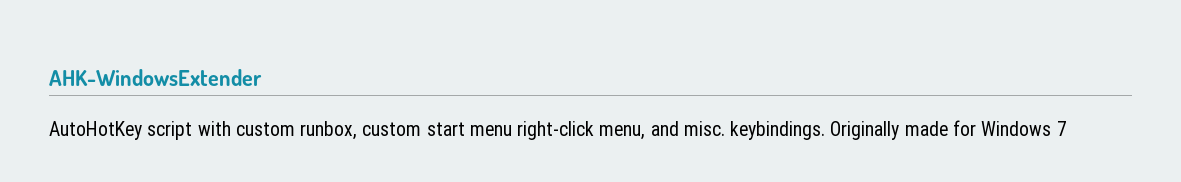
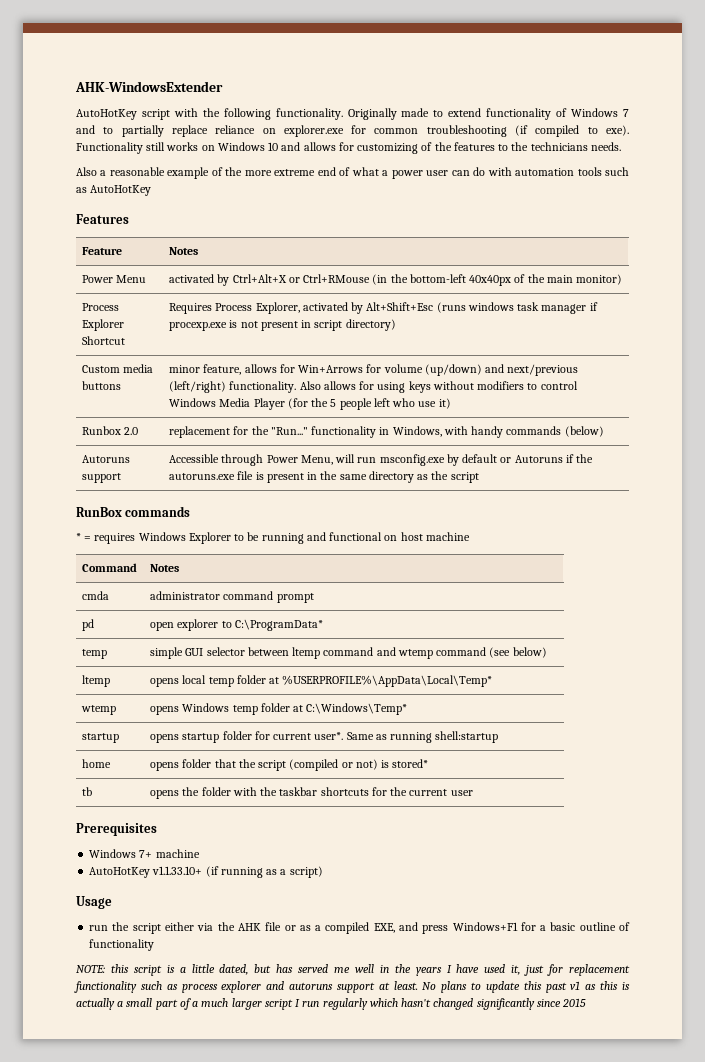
[235,120,1067,140] custom runbox, custom start menu right-click menu, and misc. keybindings. Originally made for Windows 7 -> [202,108,629,120] [76,125,630,137] [76,142,621,154] [76,167,629,179] [76,185,152,196] [76,214,129,224] [82,247,123,255] [169,247,199,255] [82,275,147,283] [169,274,622,286] [82,303,120,311] [82,319,125,331] [82,336,126,345] [169,302,598,314] [169,319,396,331] [82,364,154,373] [82,381,122,390] [169,364,579,376] [169,381,578,393] [169,398,451,410] [82,426,139,435] [169,426,604,438] [82,455,131,463] [82,473,122,483] [169,454,593,466] [169,471,479,483] [76,506,191,517] [76,532,470,544] [82,563,138,572] [150,564,180,572] [82,591,110,600] [150,591,314,603] [82,619,95,631] [150,619,323,631] [82,649,108,659] [150,647,547,659] [82,675,111,687] [150,675,493,687] [81,705,117,715] [150,703,408,715] [82,733,120,743] [150,731,499,743] [82,759,112,768] [150,759,429,771] [82,787,93,796] [150,787,473,799] [76,823,157,836] [89,849,200,858] [89,866,323,878] [76,896,112,909] [89,922,630,934] [89,939,155,951] [76,964,631,976] [74,981,631,993] [76,998,587,1010] the following functionality. Originally made to extend functionality of Windows 7 and to partially replace reliance on explorer.exe for common troubleshooting (if compiled to exe). Functionality still works on Windows 10 and allows for customizing of the features to the technicians needs. // Also a reasonable example of the more extreme end of what a power user can do with automation tools such as AutoHotKey // Features // Feature | Notes // Power Menu | activated by Ctrl+Alt+X or Ctrl+RMouse (in the bottom-left 40x40px of the main monitor) // Process Explorer Shortcut | Requires Process Explorer, activated by Alt+Shift+Esc (runs windows task manager if procexp.exe is not present in script directory) // Custom media buttons | minor feature, allows for Win+Arrows for volume (up/down) and next/previous (left/right) functionality. Also allows for using keys without modifiers to control Windows Media Player (for the 5 people left who use it) // Runbox 2.0 | replacement for the "Run..." functionality in Windows, with handy commands (below) // Autoruns support | Accessible through Power Menu, will run msconfig.exe by default or Autoruns if the autoruns.exe file is present in the same directory as the script // RunBox commands // * = requires Windows Explorer to be running and functional on host machine // Command | Notes // cmda | administrator command prompt // pd | open explorer to C:\ProgramData* // temp | simple GUI selector between ltemp command and wtemp command (see below) // ltemp | opens local temp folder at %USERPROFILE%\AppData\Local\Temp* // wtemp | opens Windows temp folder at C:\Windows\Temp* // startup | opens startup folder for current user*. Same as running shell:startup // home | opens folder that the script (compiled or not) is stored* // tb | opens the folder with the taskbar shortcuts for the current user // Prerequisites // Windows 7+ machine // AutoHotKey v1.1.33.10+ (if running as a script) // Usage // run the script either via the AHK file or as a compiled EXE, and press Windows+F1 for a basic outline of functionality // NOTE: this script is a little dated, but has served me well in the years I have used it, just for replacement functionality such as process explorer and autoruns support at least. No plans to update this past v1 as this is actually a small part of a much larger script I run regularly which hasn't changed significantly since 2015

